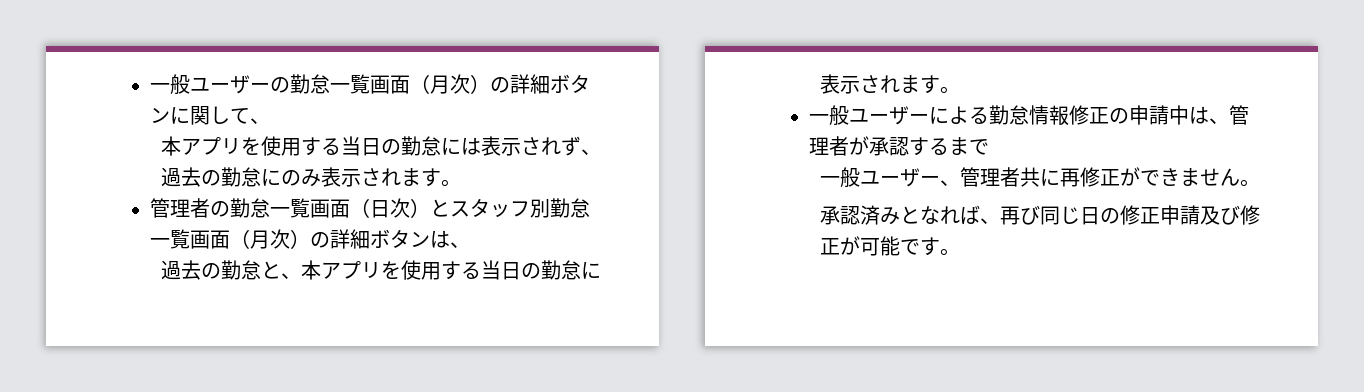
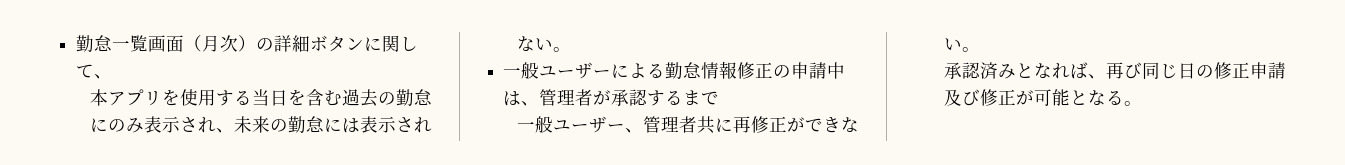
[150,74,290,94] 一般ユーザーの -> (76, 43) none
[380,136,601,156] の勤怠には表示されず、 -> [287,89,342,106] を含む
[400,168,461,187] [150,198,590,218] [150,229,470,249] [160,260,601,280] [819,74,940,94] ます。 // 管理者の勤怠一覧画面（日次）とスタッフ別勤怠一覧画面（月次）の詳細ボタンは、 // 過去の勤怠と、本アプリを使用する当日の勤怠に表示されます -> [215,116,432,133] [516,36,553,52] 、未来の勤怠には表示されない
[1179,168,1240,186] ません -> [840,117,859,133] [943,38,962,50] ない
[899,237,940,256] です -> [1069,90,1124,106] となる

